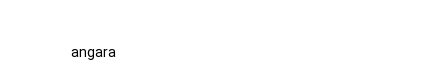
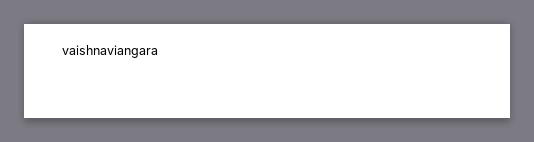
[71,49,116,60] angara -> [62,45,158,58] vaishnaviangara

